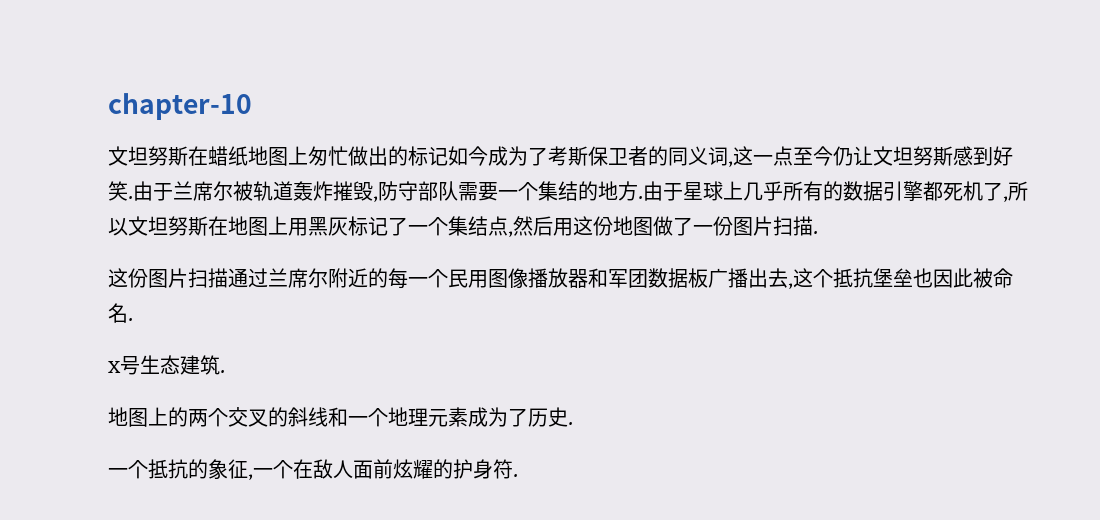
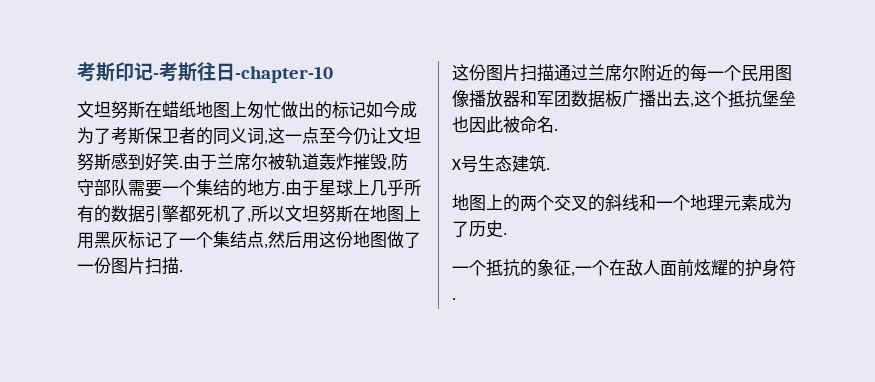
[108,93,252,120] chapter-10 -> [77,62,333,83] 考斯印记-考斯往日-chapter-10

